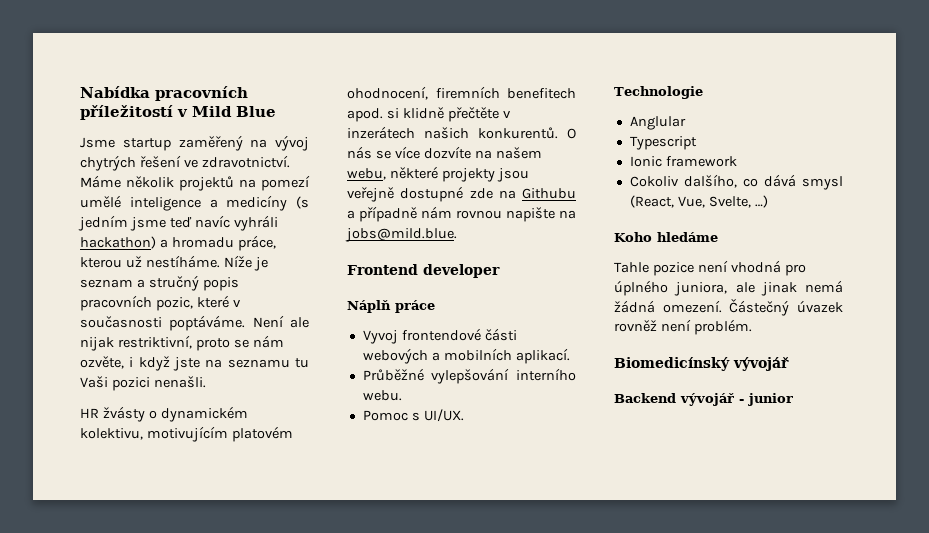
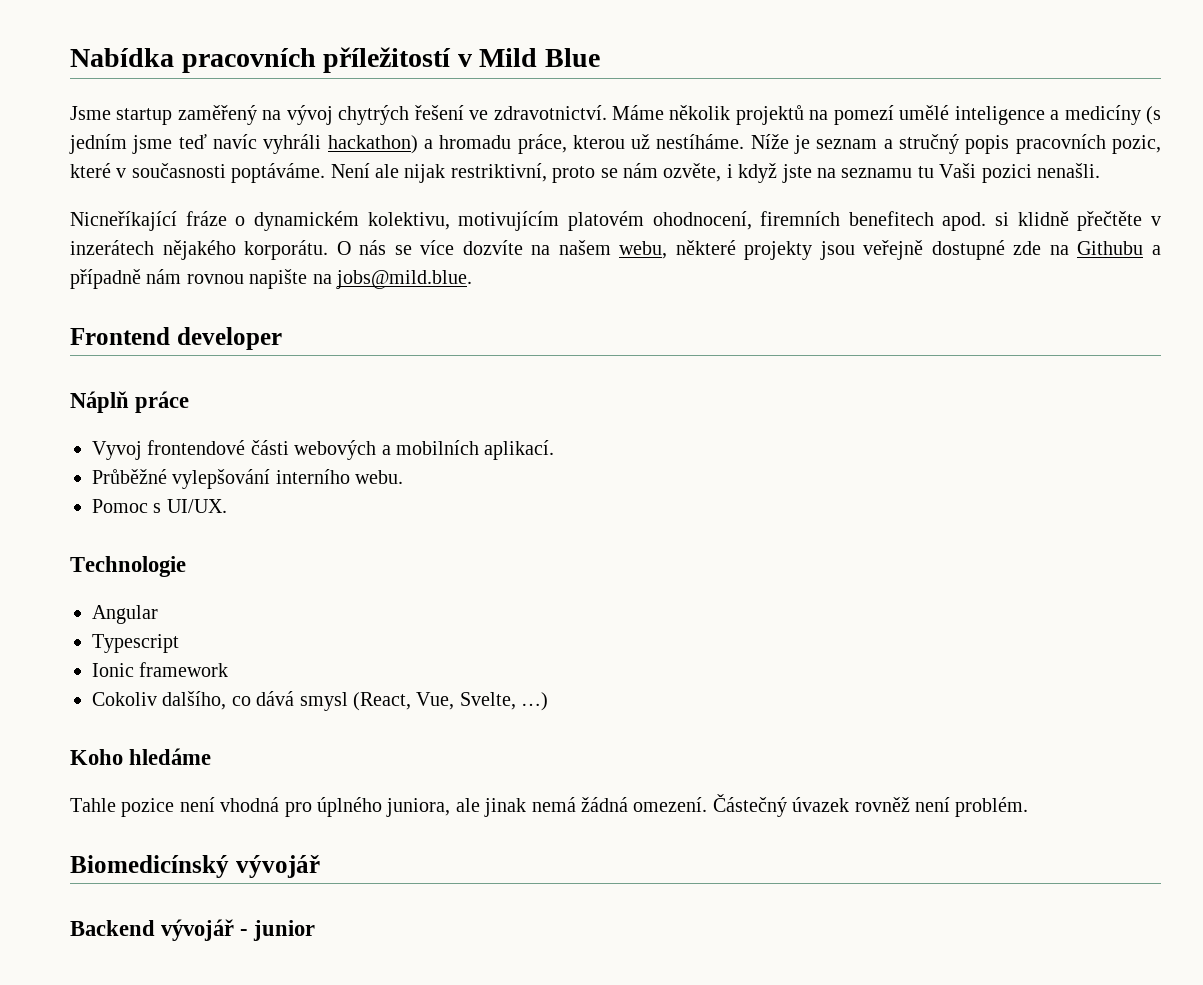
[80,406,145,422] HR žvásty -> [70,211,227,231] Nicneříkající fráze
[424,127,558,139] našich konkurentů. -> [162,240,329,260] nějakého korporátu.
[629,116,686,130] Anglular -> [92,605,158,624] Angular

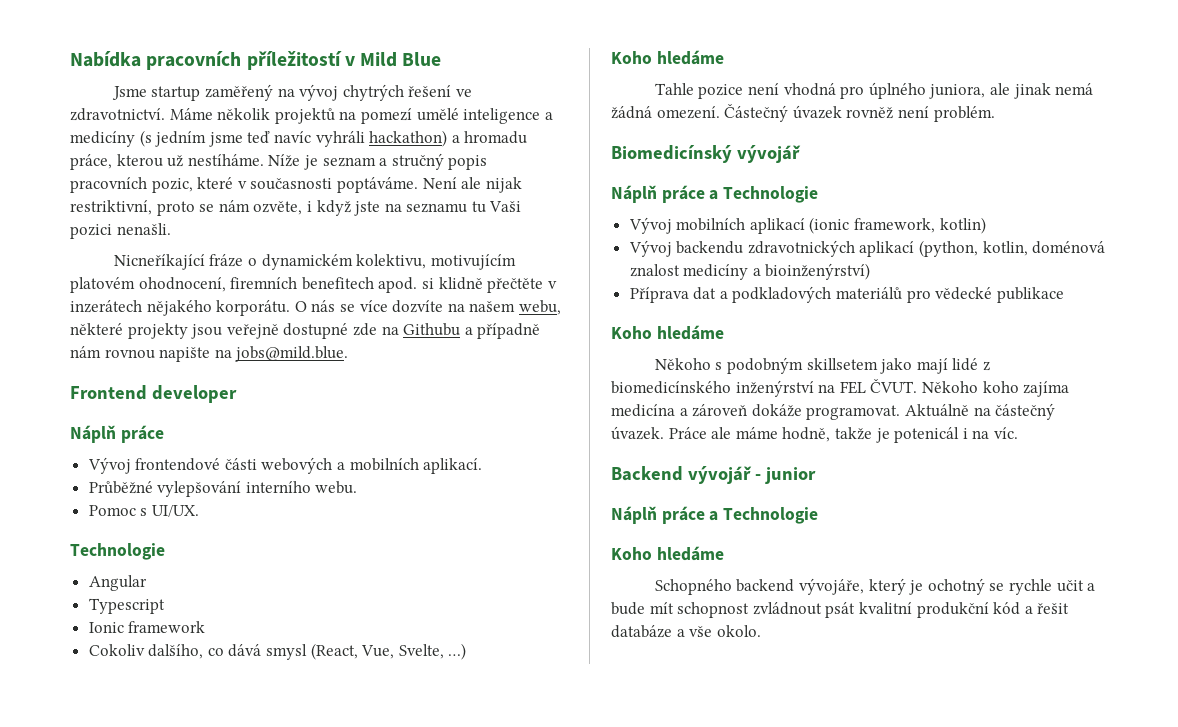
[92,441,142,460] Vyvoj -> [87,457,131,474] Vývoj
[70,919,316,941] Backend vývojář - junior -> [611,185,819,203] [628,217,986,234] [628,240,1106,257] [629,263,871,280] [629,286,1064,303] [611,325,724,340] [654,357,990,374] [611,379,1070,397] [611,403,1056,420] [611,426,1018,443] [611,466,816,484] [611,506,819,524] [611,546,724,561] [654,578,1096,595] [611,602,1070,618] [611,625,761,638] Náplň práce a Technologie // Vývoj mobilních aplikací (ionic framework, kotlin) // Vývoj backendu zdravotnických aplikací (python, kotlin, doménová znalost medicíny a bioinženýrství) // Příprava dat a podkladových materiálů pro vědecké publikace // Koho hledáme // Někoho s podobným skillsetem jako mají lidé z biomedicínského inženýrství na FEL ČVUT. Někoho koho zajíma medicína a zároveň dokáže programovat. Aktuálně na částečný úvazek. Práce ale máme hodně, takže je potenicál i na víc. // Backend vývojář - junior // Náplň práce a Technologie // Koho hledáme // Schopného backend vývojáře, který je ochotný se rychle učit a bude mít schopnost zvládnout psát kvalitní produkční kód a řešit databáze a vše okolo.

